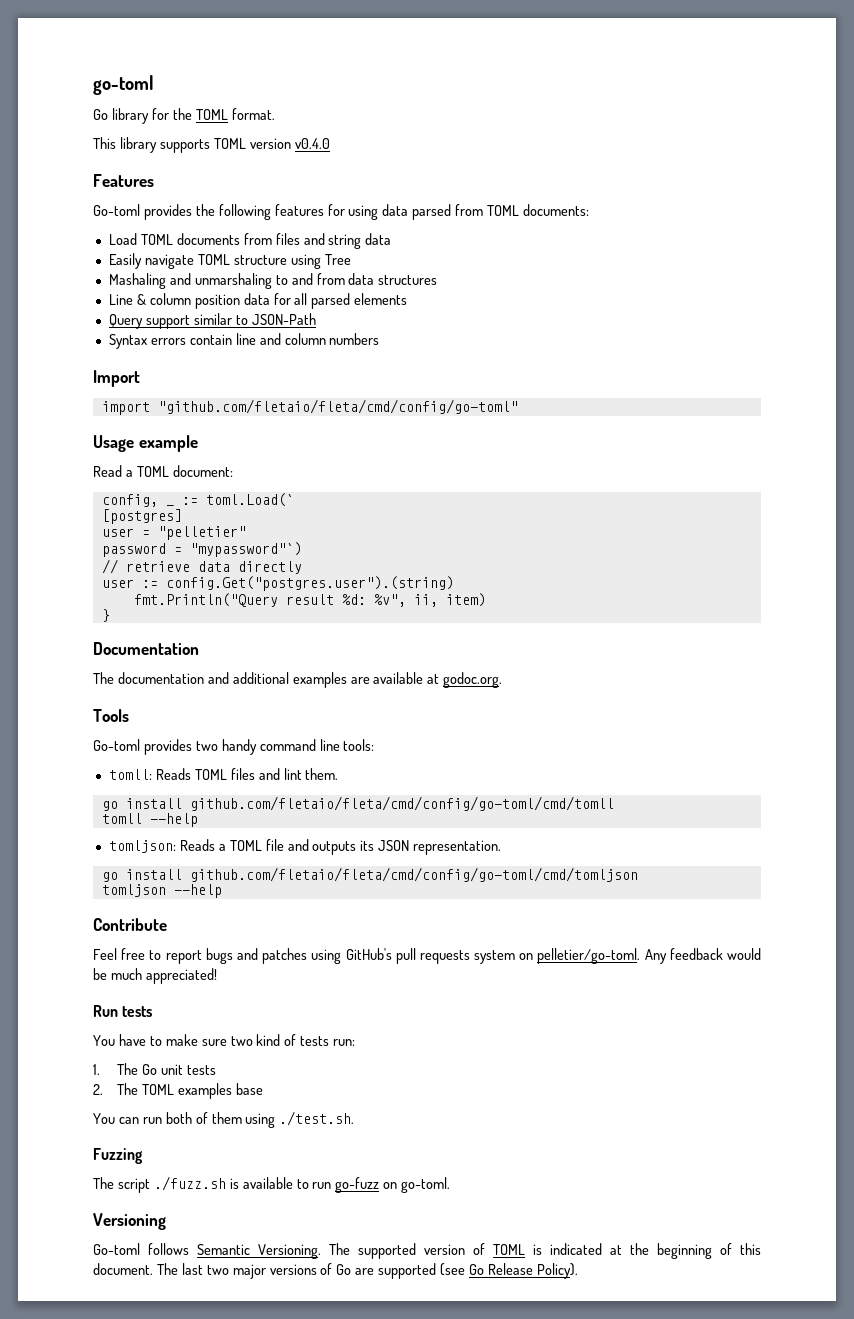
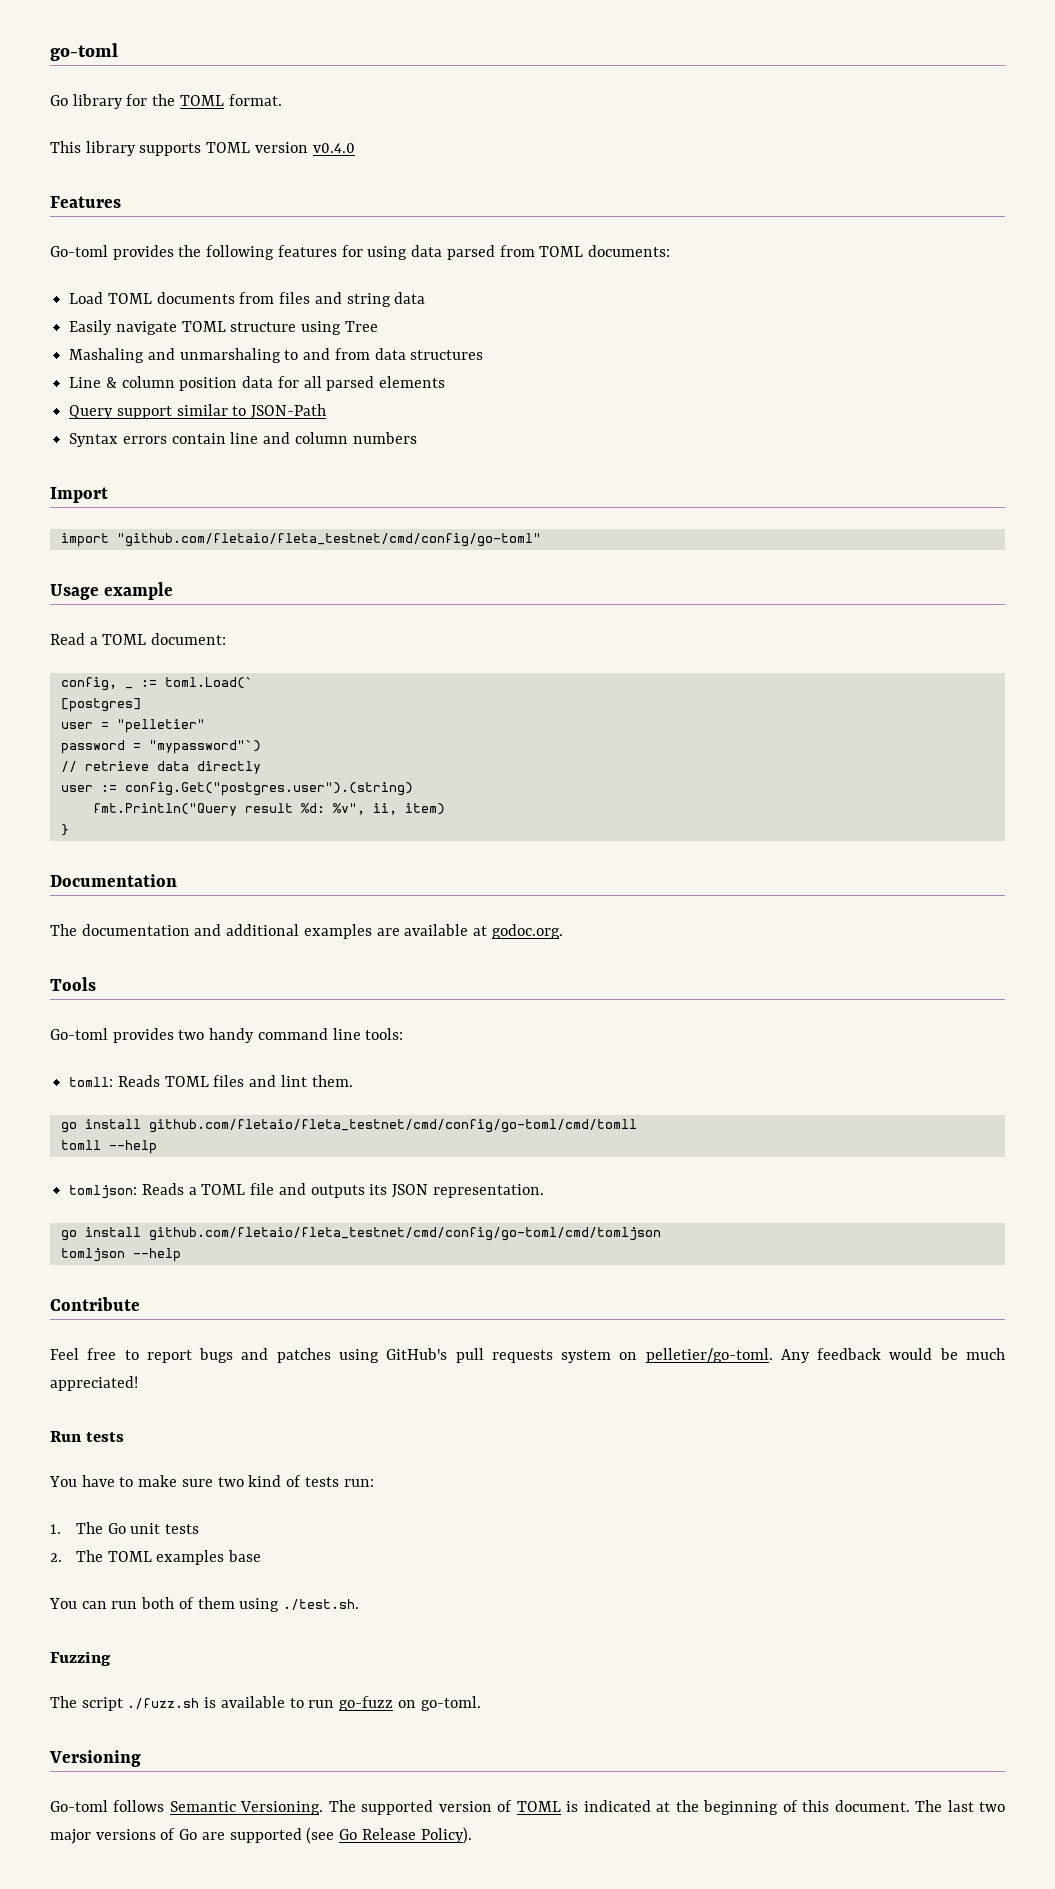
[157,399,518,414] "github.com/fletaio/fleta/cmd/config/go-toml" -> [116,533,541,547] "github.com/fletaio/fleta_testnet/cmd/config/go-toml"
[189,796,614,811] github.com/fletaio/fleta/cmd/config/go-toml/cmd/tomll -> [148,1119,637,1133] github.com/fletaio/fleta_testnet/cmd/config/go-toml/cmd/tomll
[189,867,638,882] github.com/fletaio/fleta/cmd/config/go-toml/cmd/tomljson -> [148,1227,661,1241] github.com/fletaio/fleta_testnet/cmd/config/go-toml/cmd/tomljson

